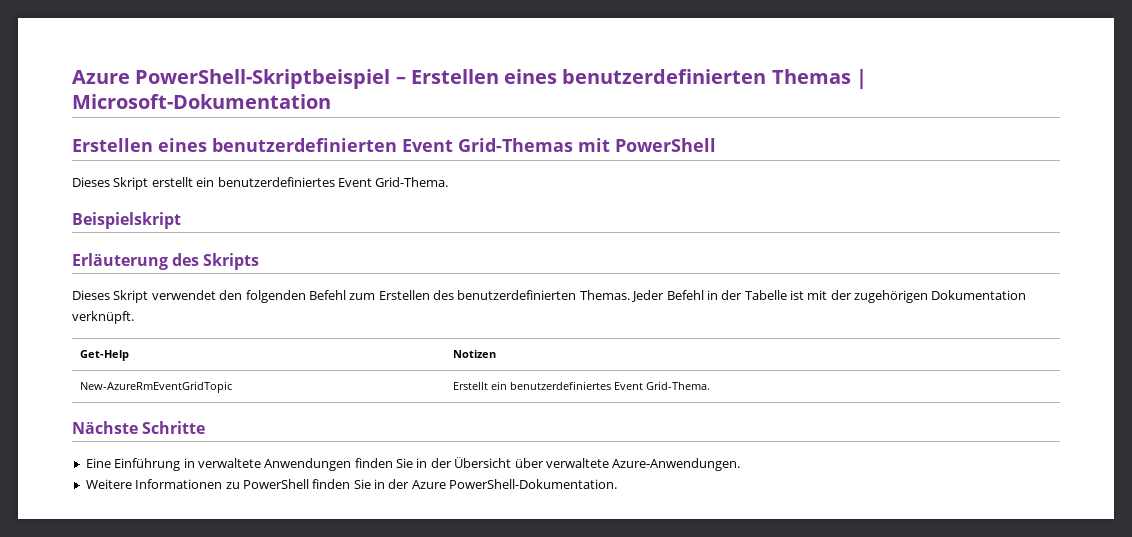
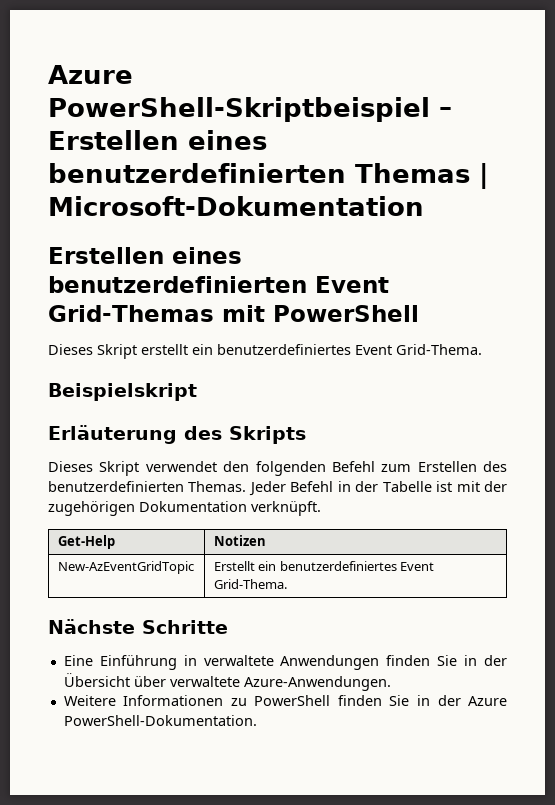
[79,381,232,393] New-AzureRmEventGridTopic -> [57,561,194,574] New-AzEventGridTopic

